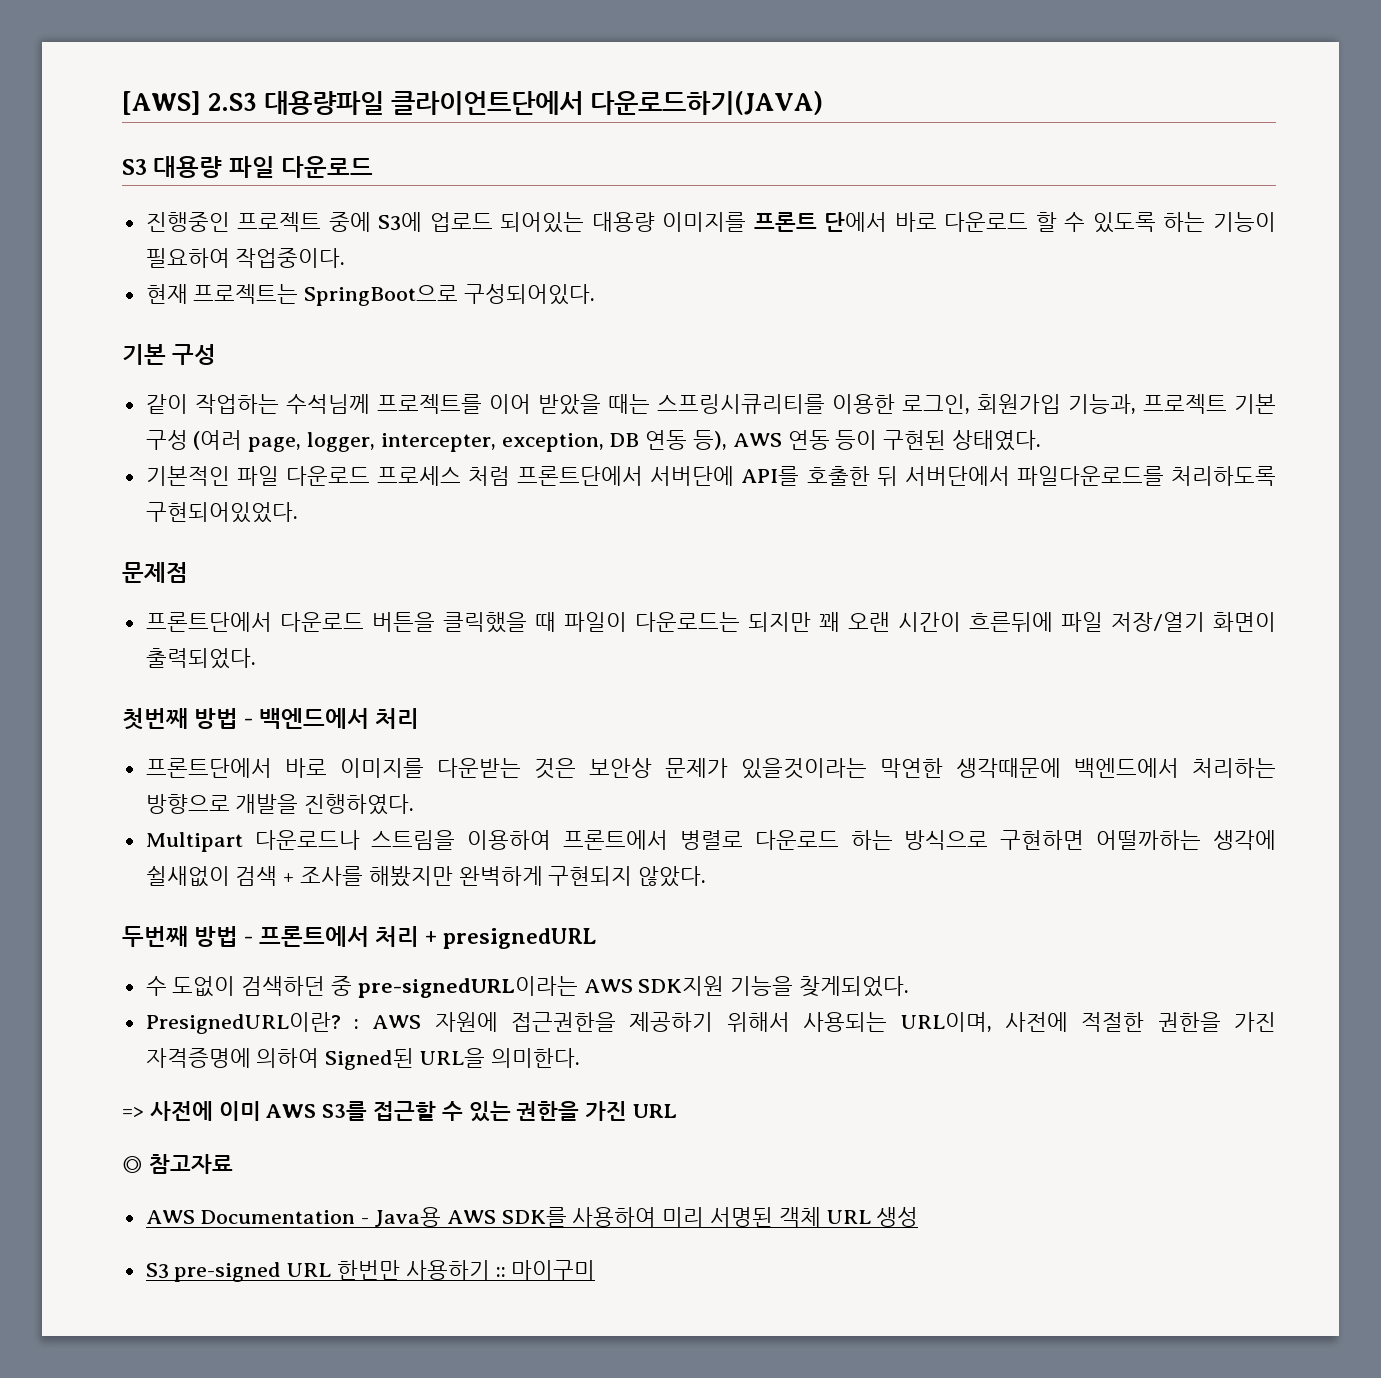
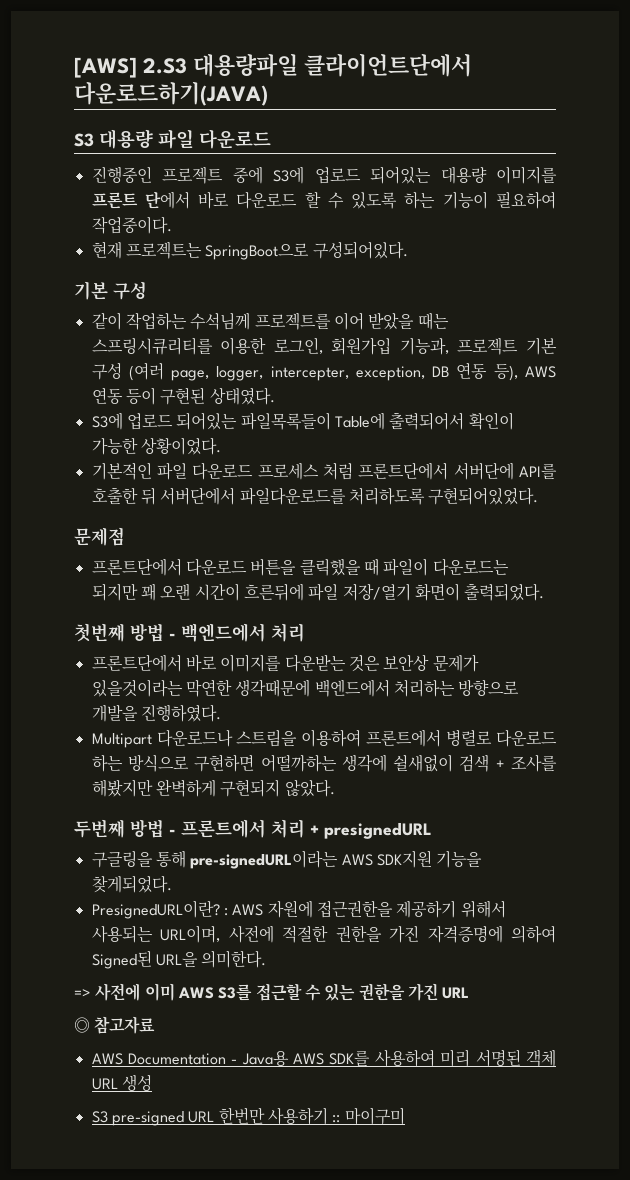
(1042, 440) none -> [91,412,514,430] [91,437,221,455] // S3에 업로드 되어있는 파일목록들이 Table에 출력되어서 확인이 가능한 상황이었다.
[145,976,353,997] 수 도없이 검색하던 중 -> [91,850,186,868] 구글링을 통해

